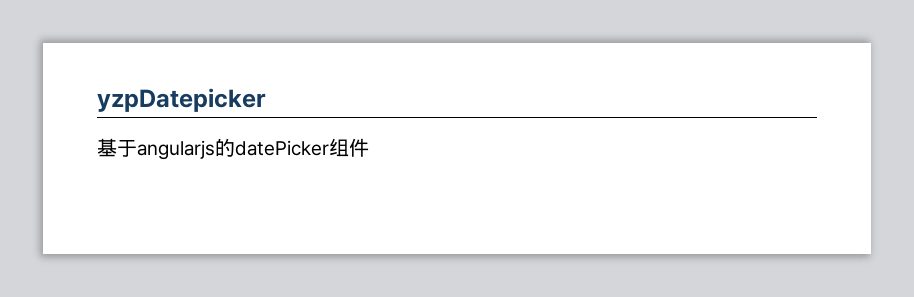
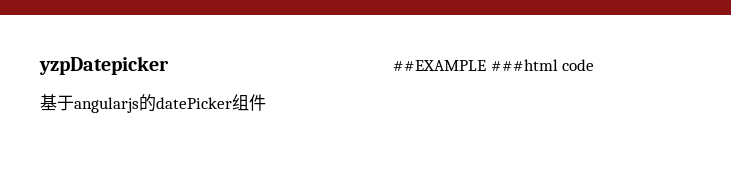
(369, 147) none -> [393,59,595,71] ##EXAMPLE ###html code

